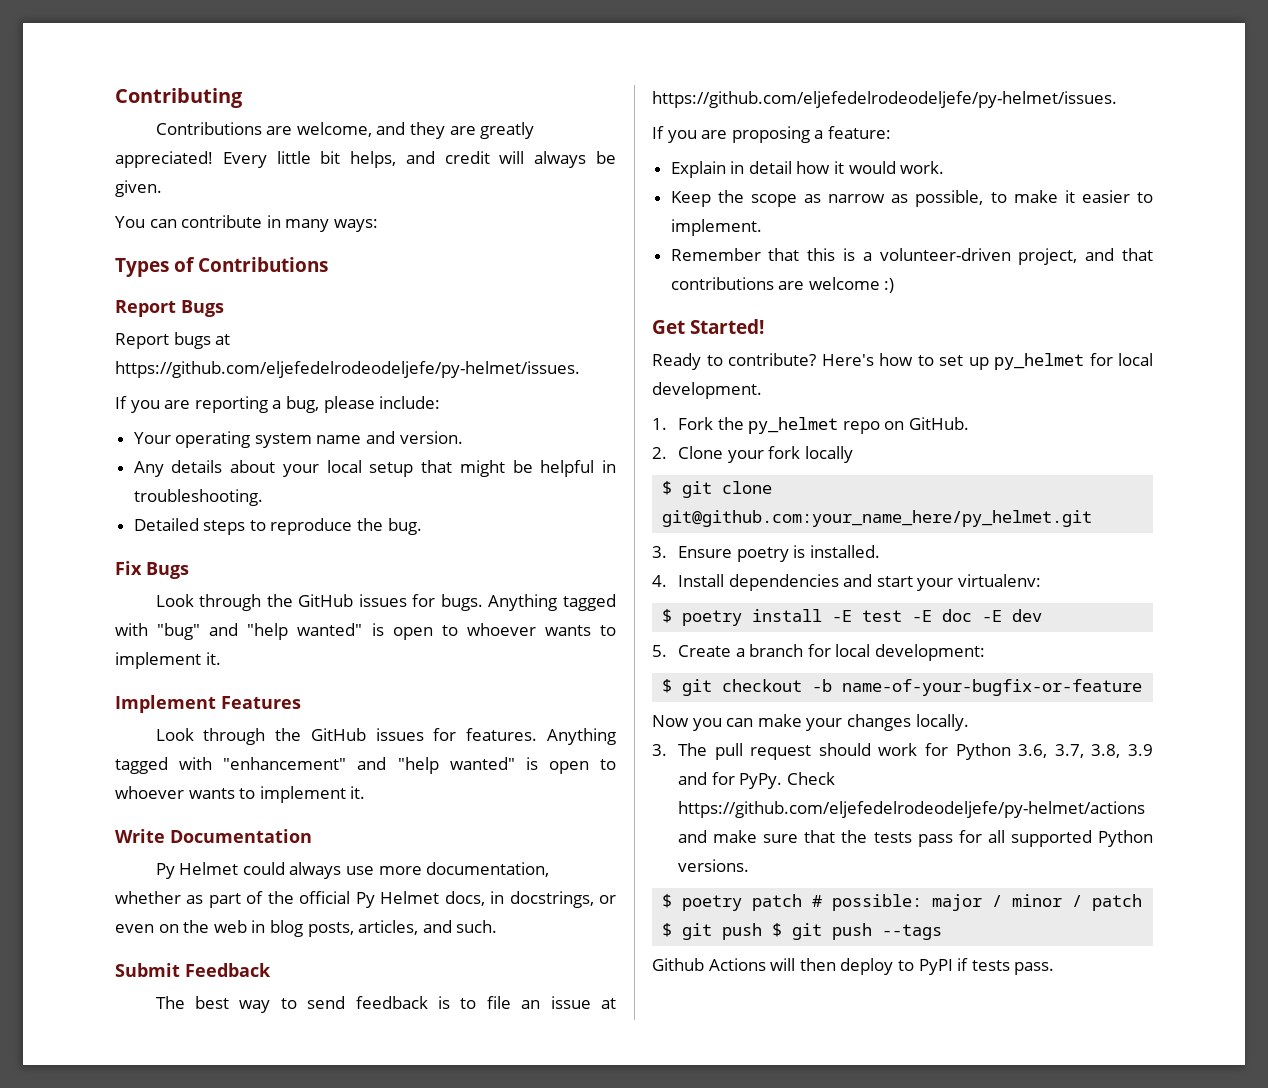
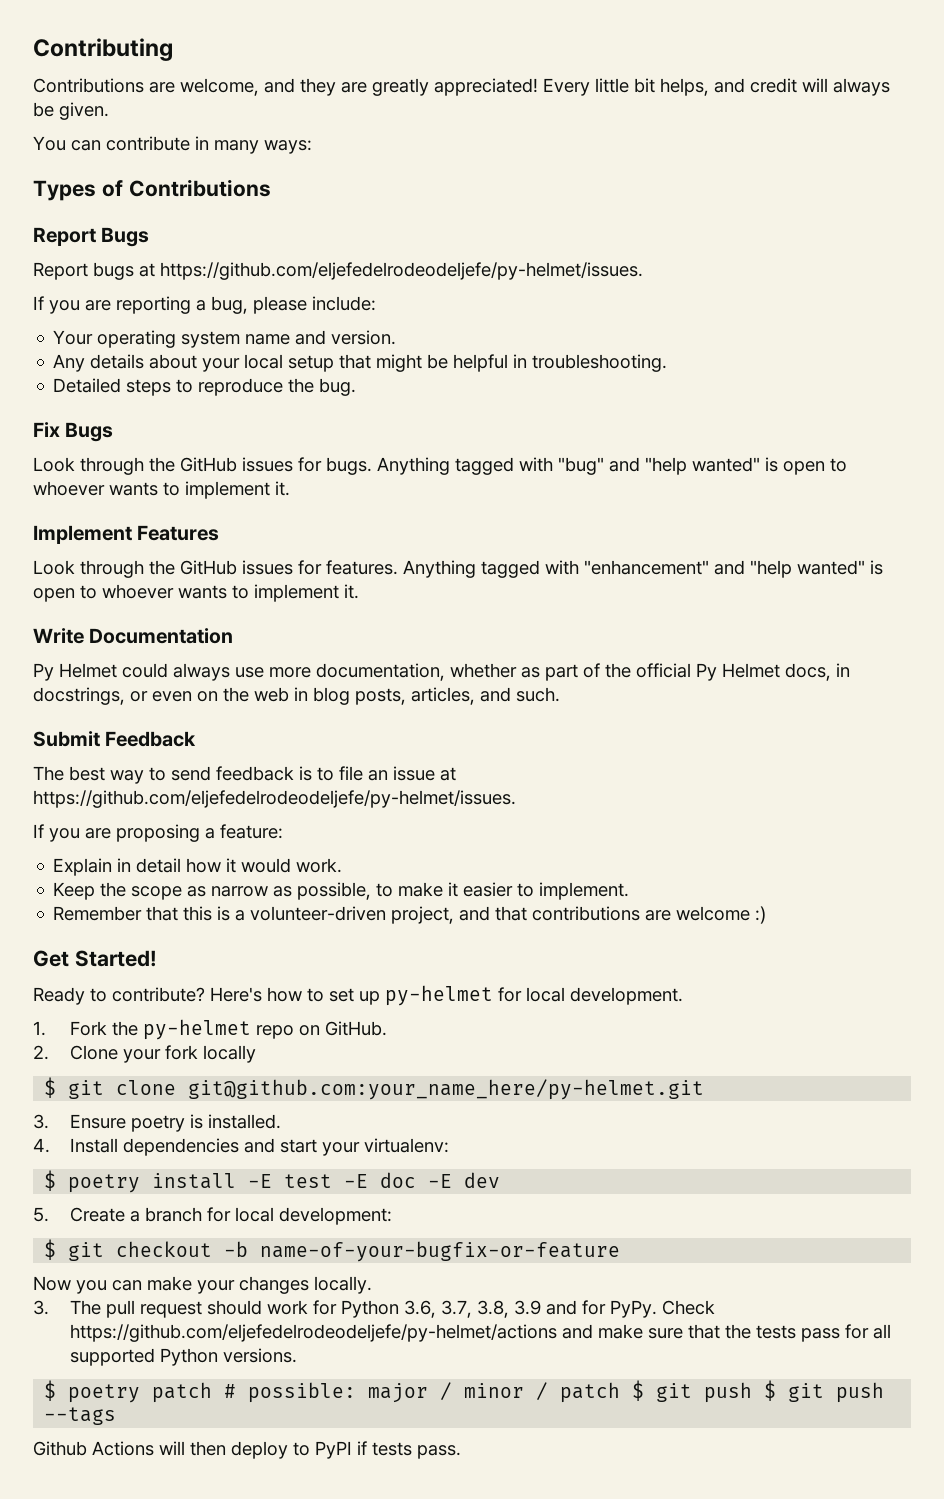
[994,353,1084,370] py_helmet -> [385,985,493,1006] py-helmet
[748,417,839,434] py_helmet -> [142,1019,251,1040] py-helmet
[662,510,1093,527] git@github.com:your_name_here/py_helmet.git -> [188,1079,705,1100] git@github.com:your_name_here/py-helmet.git

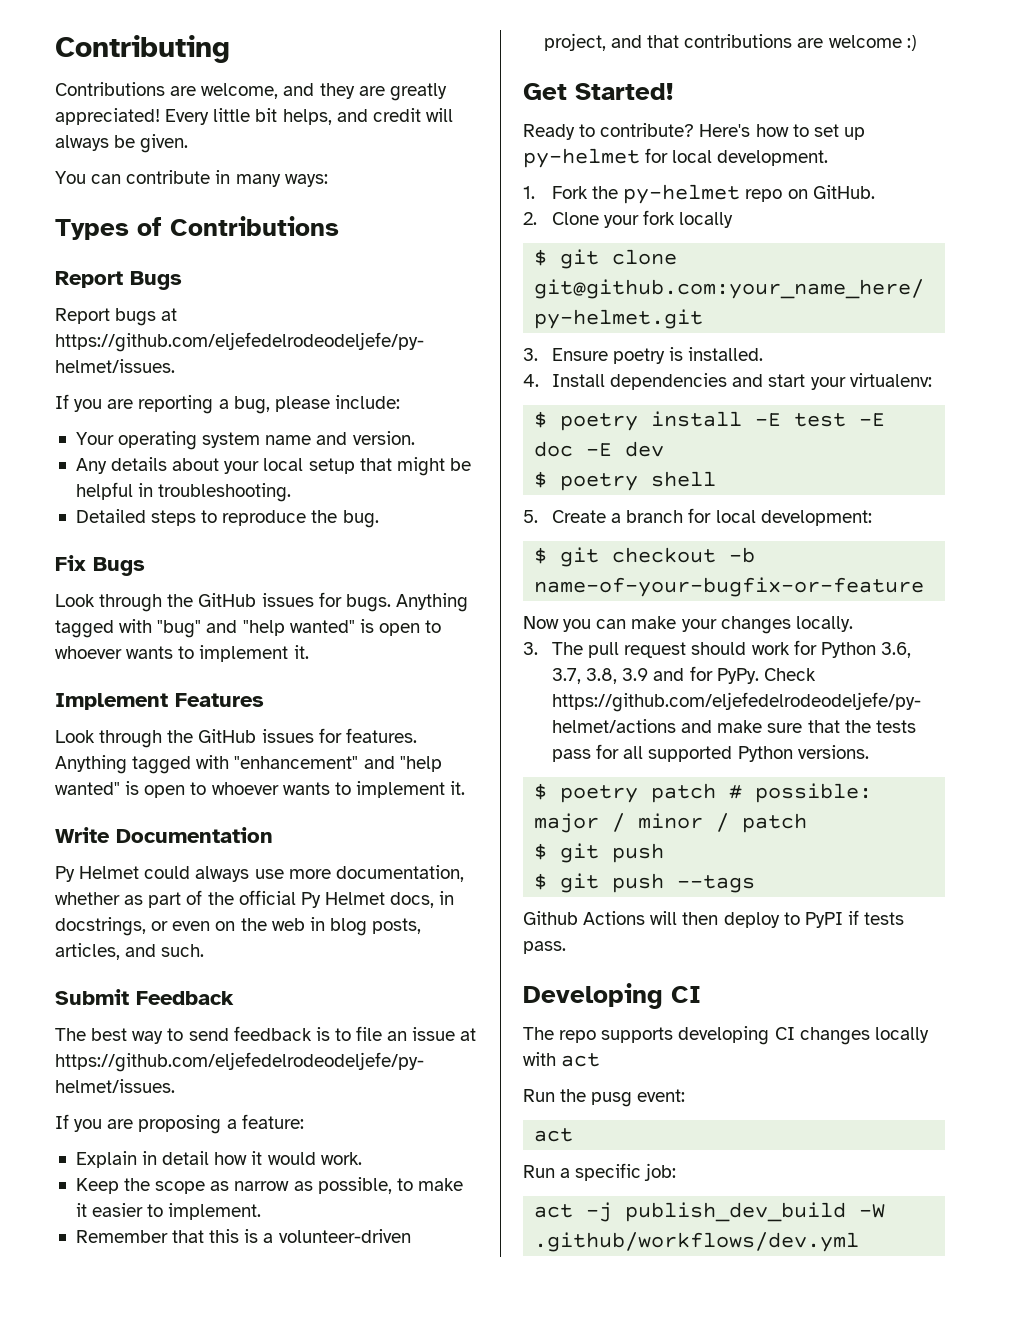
(501, 1180) none -> [534,471,717,491] // $ poetry shell
[632,1380,753,1403] $ git push -> [534,843,665,863] // $ git push //
(461, 1452) none -> [523,983,701,1009] [523,1026,929,1045] [523,1052,601,1067] [523,1089,686,1107] [534,1128,574,1142] [523,1163,677,1181] [534,1202,886,1222] [534,1232,860,1252] // Developing CI // The repo supports developing CI changes locally with act // Run the pusg event: // act // Run a specific job: // act -j publish_dev_build -W .github/workflows/dev.yml

